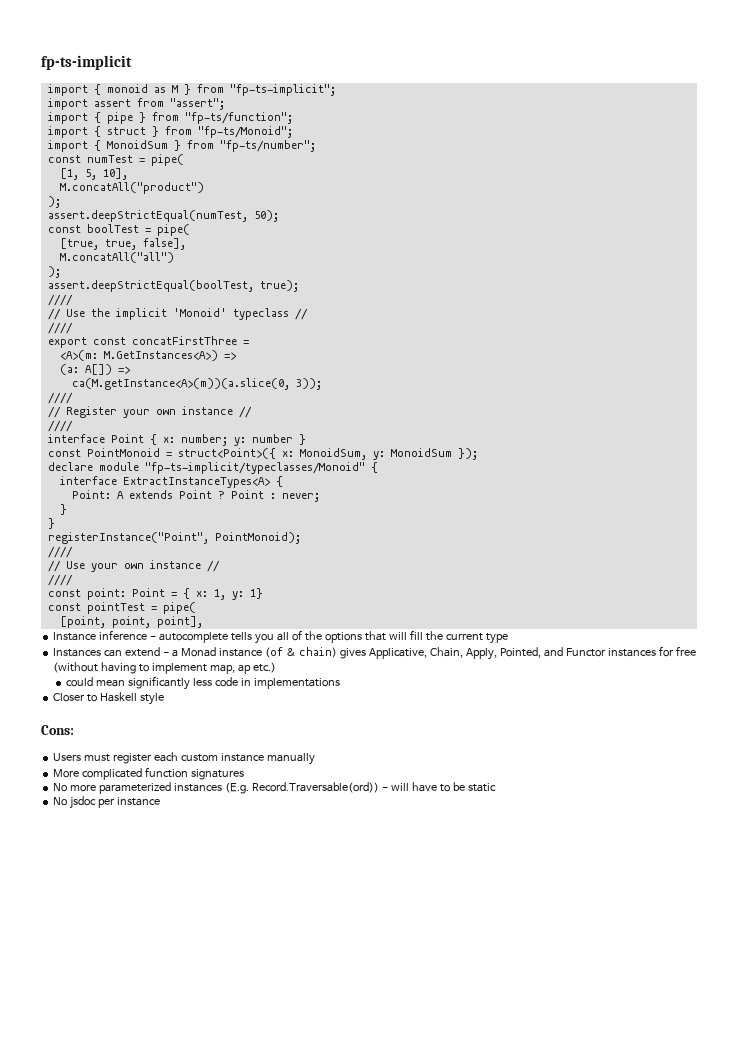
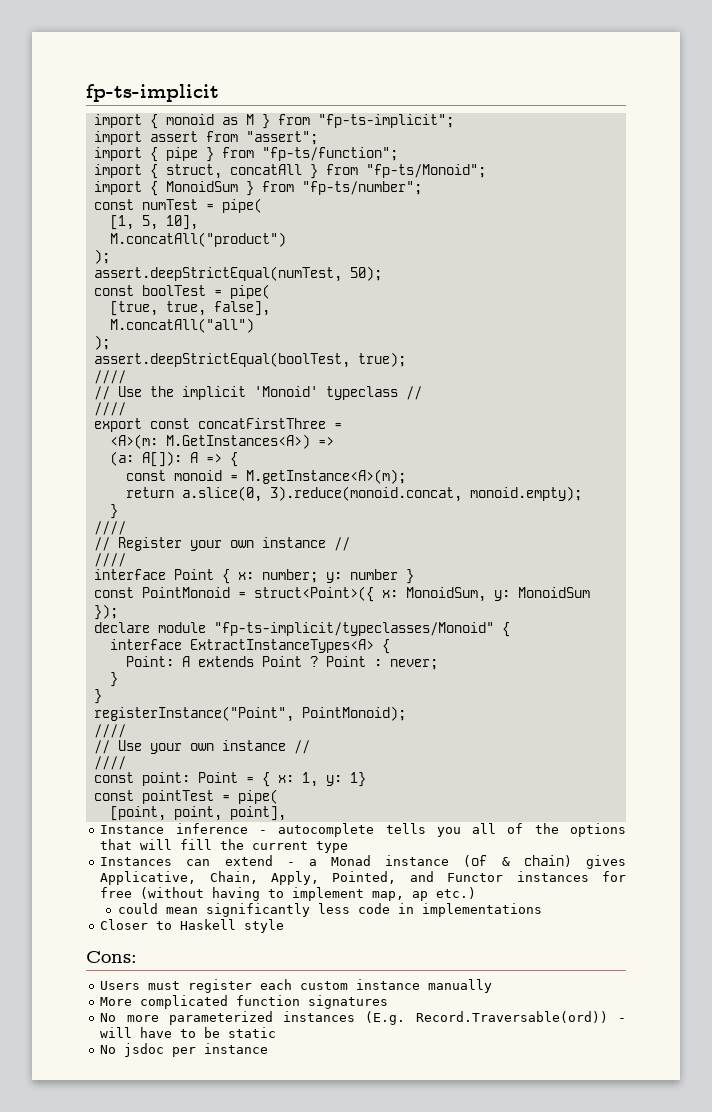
[106,127,146,135] struct -> [165,164,302,179] struct, concatAll
[84,364,130,375] [71,378,322,390] A[]) => // ca(M.getInstance<A>(m))(a.slice(0, 3)); -> [141,451,238,467] [125,469,406,484] [125,486,582,502] [109,504,118,519] A[]): A => { // const monoid = M.getInstance<A>(m); // return a.slice(0, 3).reduce(monoid.concat, monoid.empty); // }

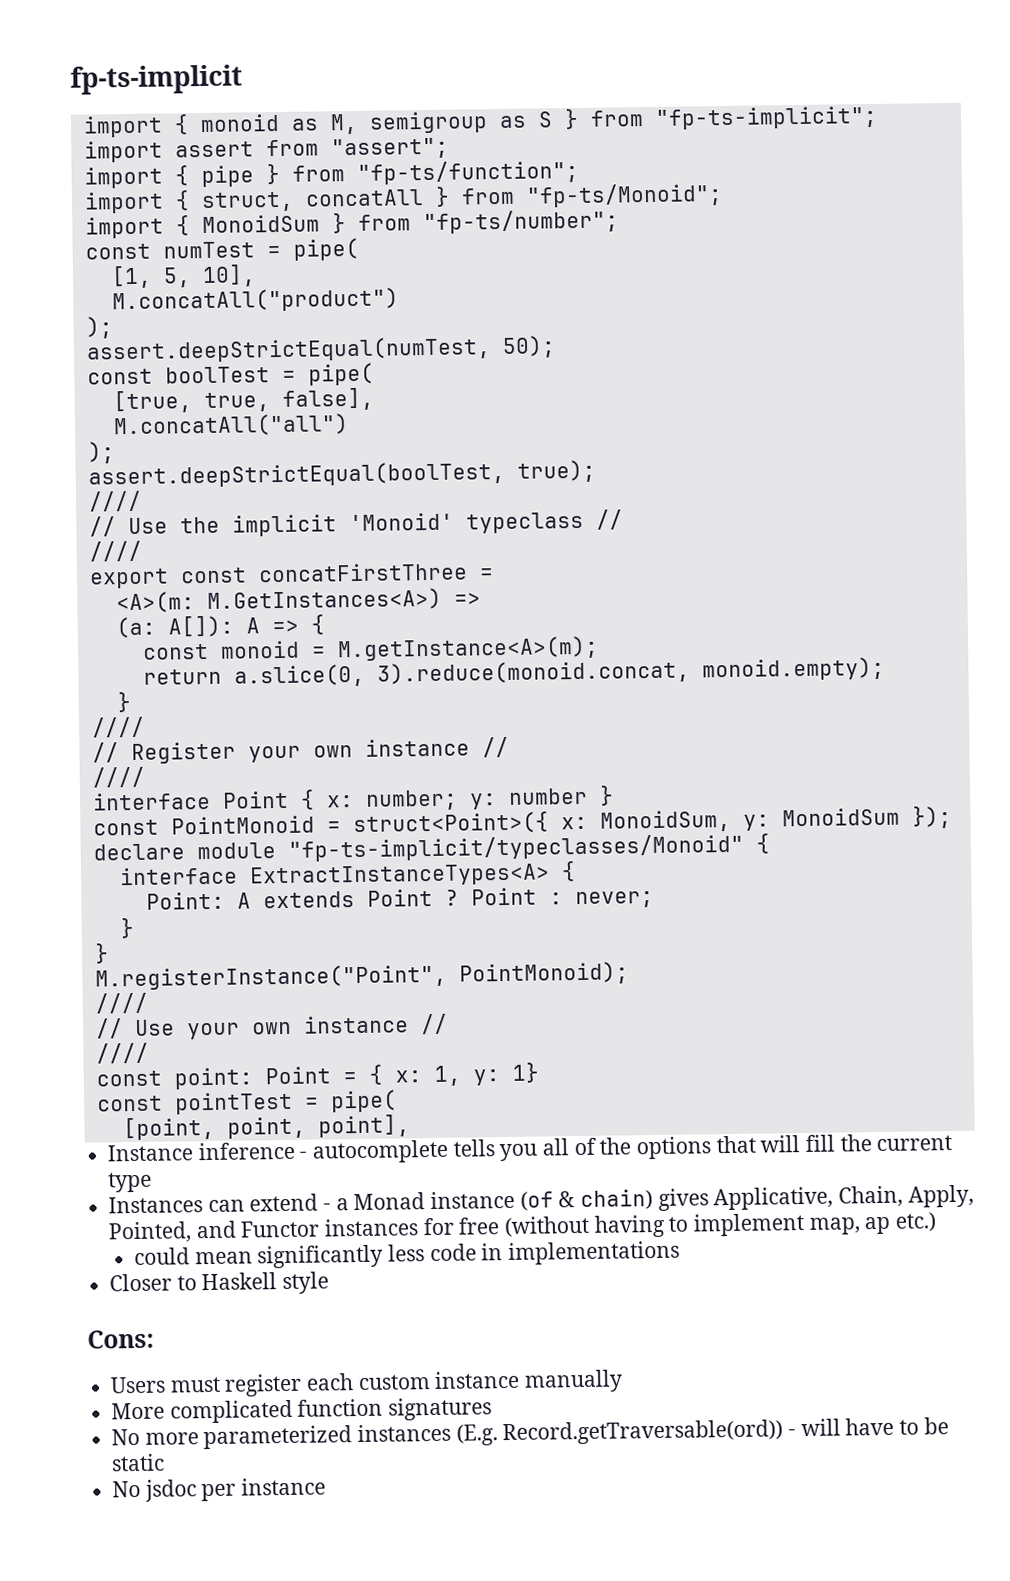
[245,114,254,125] M -> [329,111,553,135] M, semigroup as S
[93,706,294,722] registerInstance("Point", -> [94,963,447,991] M.registerInstance("Point",
[415,1011,608,1023] Record.Traversable(ord)) -> [502,1419,784,1446] Record.getTraversable(ord))

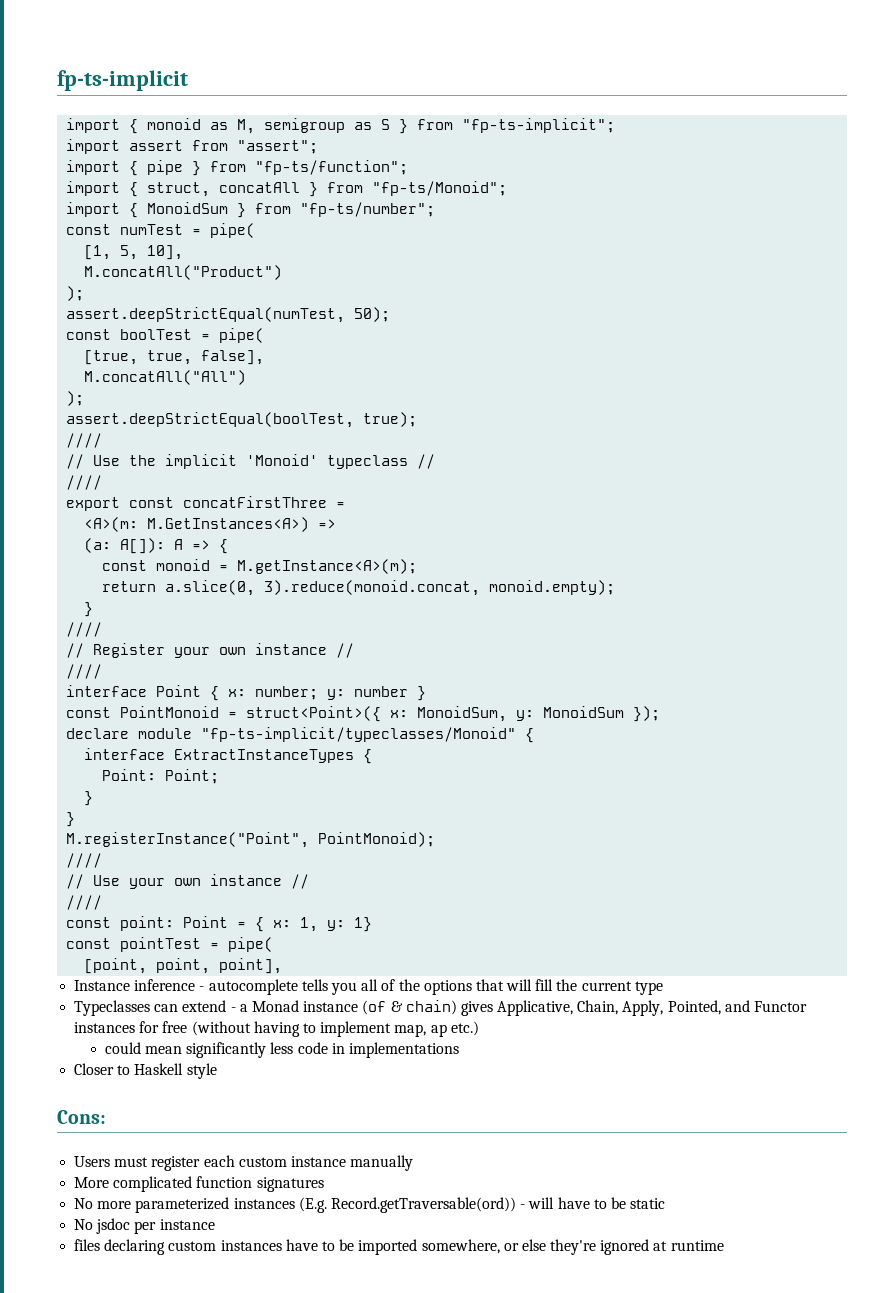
[111,287,399,314] M.concatAll("product") -> [84,265,283,280] M.concatAll("Product")
[112,413,349,438] M.concatAll("all") -> [84,370,247,385] M.concatAll("All")
[249,863,550,888] ExtractInstanceTypes<A> -> [174,749,355,763] ExtractInstanceTypes
[236,887,654,909] A extends Point ? Point : never; -> [165,769,220,784] Point;
[108,1196,204,1214] Instances -> [74,1000,151,1016] Typeclasses
(327, 1486) none -> [74,1239,724,1255] // files declaring custom instances have to be imported somewhere, or else they're ignored at runtime

